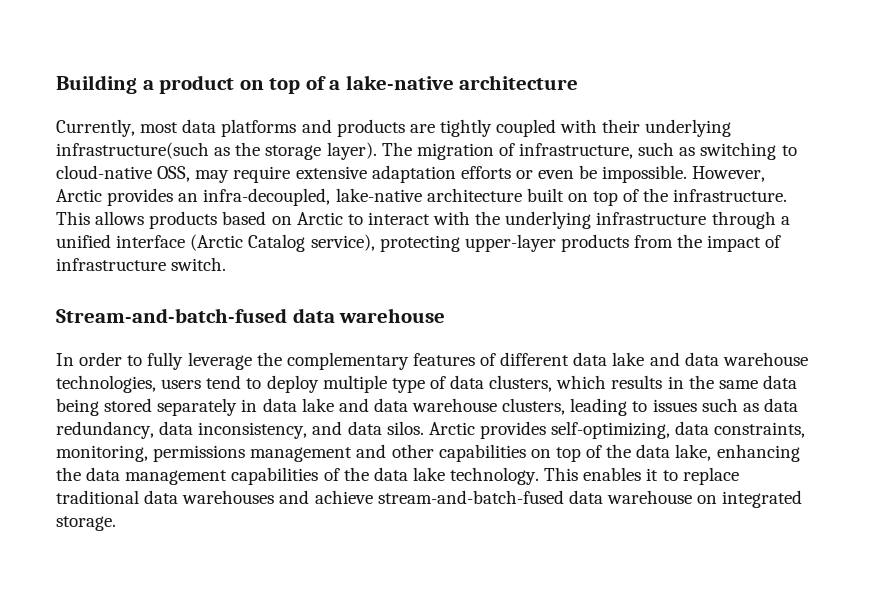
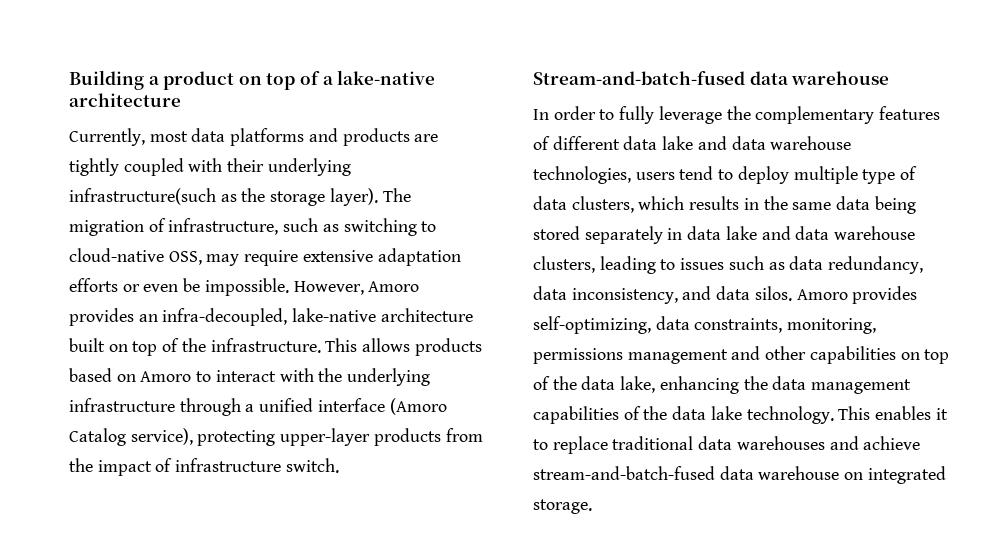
[56,189,102,202] Arctic -> [368,281,420,292] Amoro
[296,212,343,225] Arctic -> [140,371,192,382] Amoro
[190,234,244,251] (Arctic -> [389,398,447,415] (Amoro
[428,422,475,435] Arctic -> [796,289,848,300] Amoro

